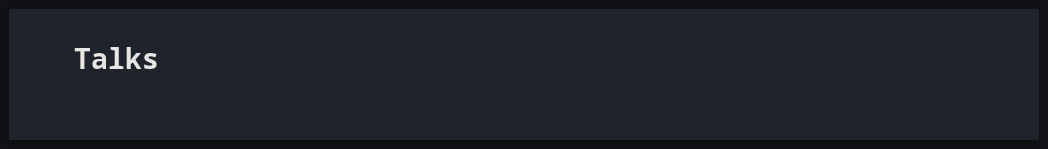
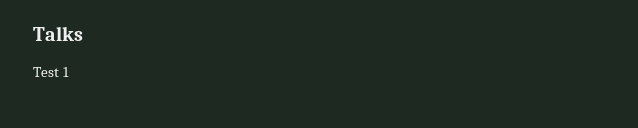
(159, 58) none -> [33,67,69,77] // Test 1

